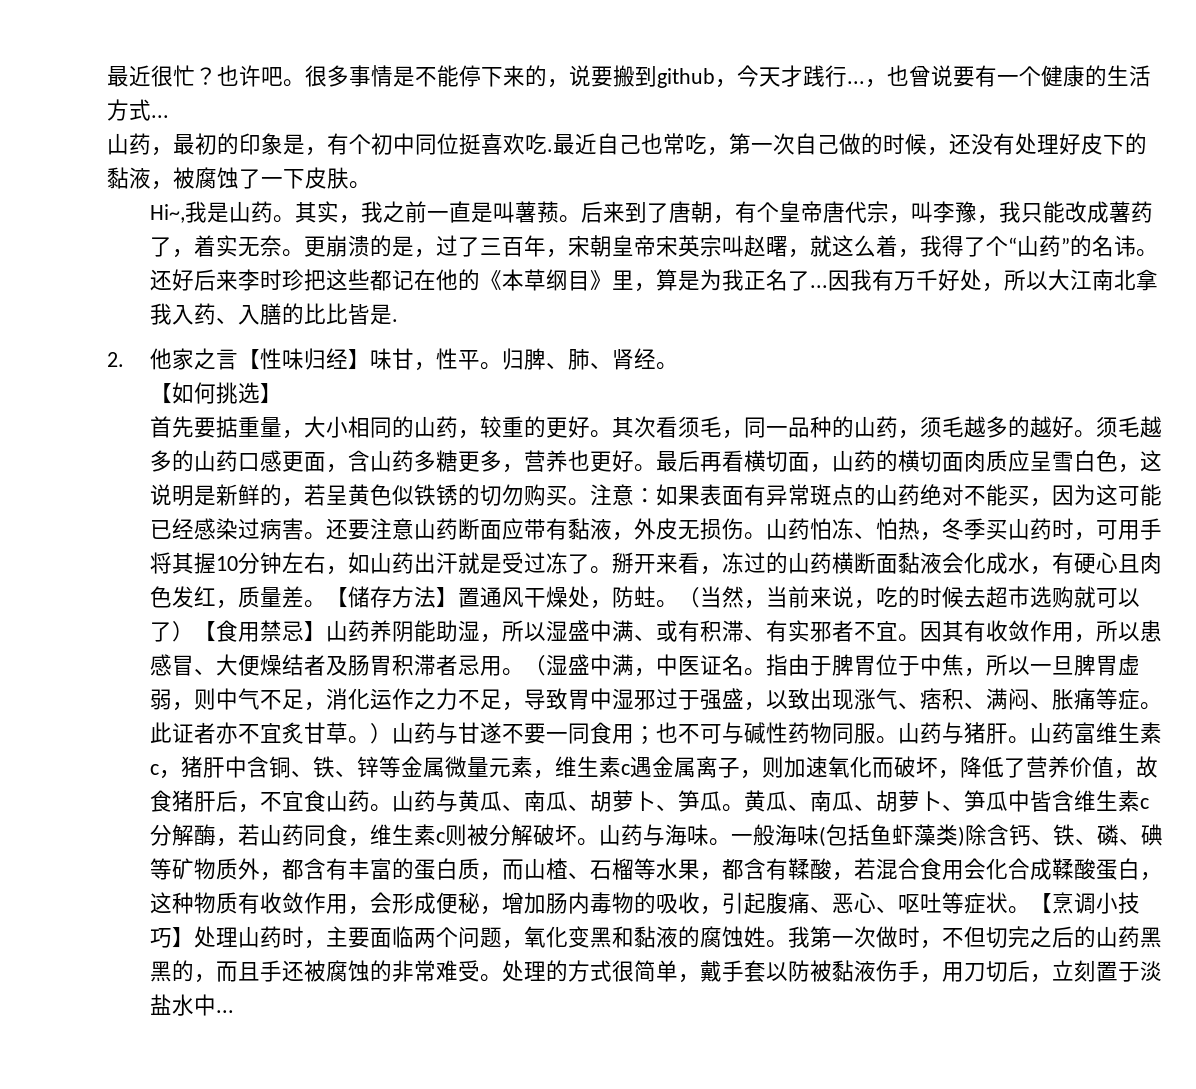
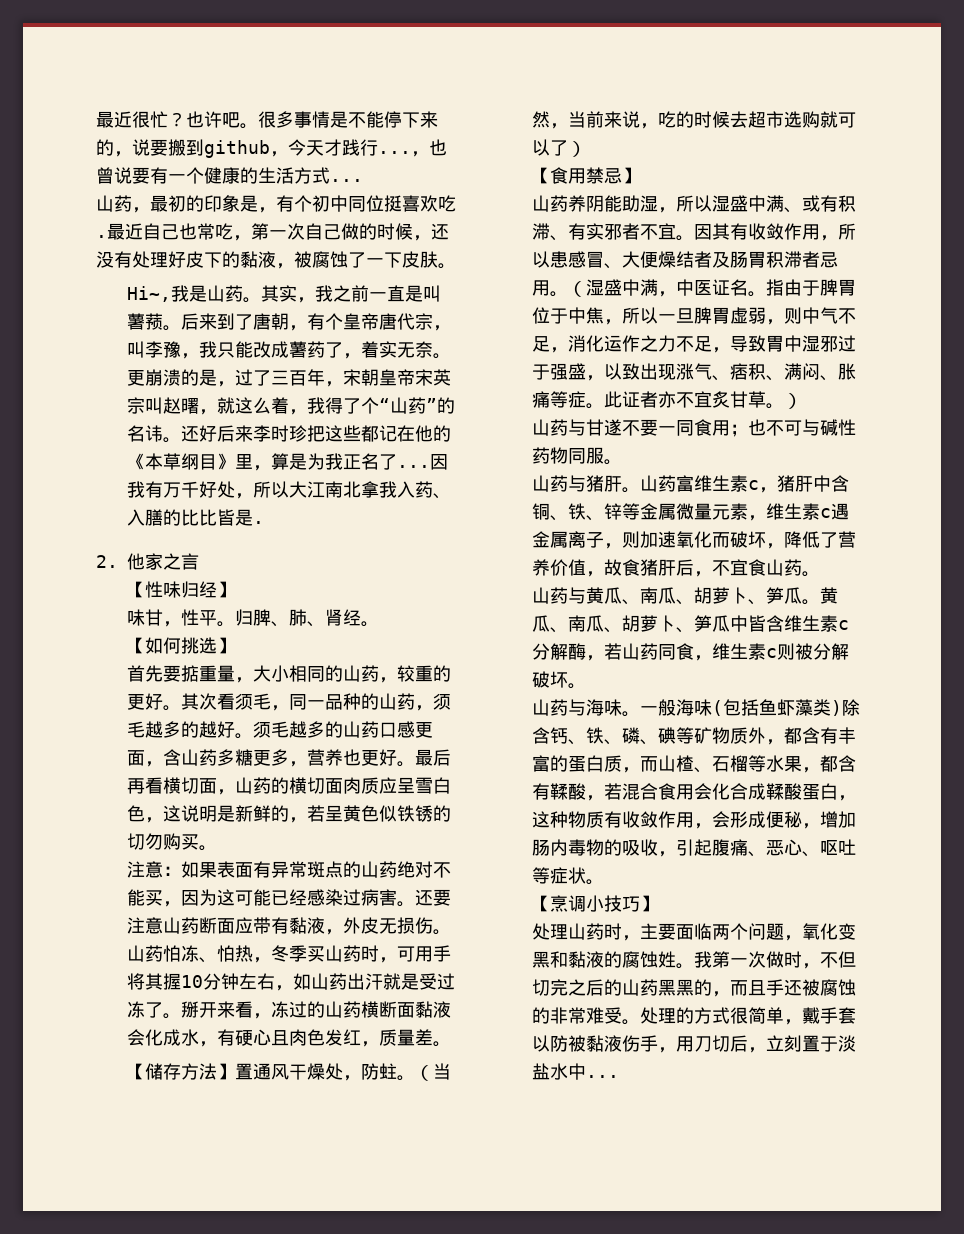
(238, 359) none -> (200, 561) //
(370, 359) none -> (236, 589) //
(590, 502) none -> (218, 848) //
(326, 604) none -> (452, 1044) //
(194, 631) none -> (587, 149) //
(326, 631) none -> (641, 175) //
(392, 733) none -> (803, 401) //
(898, 740) none -> (623, 462) //
(392, 808) none -> (821, 574) //
(599, 842) none -> (587, 686) //
(1030, 910) none -> (605, 882) //
(194, 937) none -> (659, 903) //

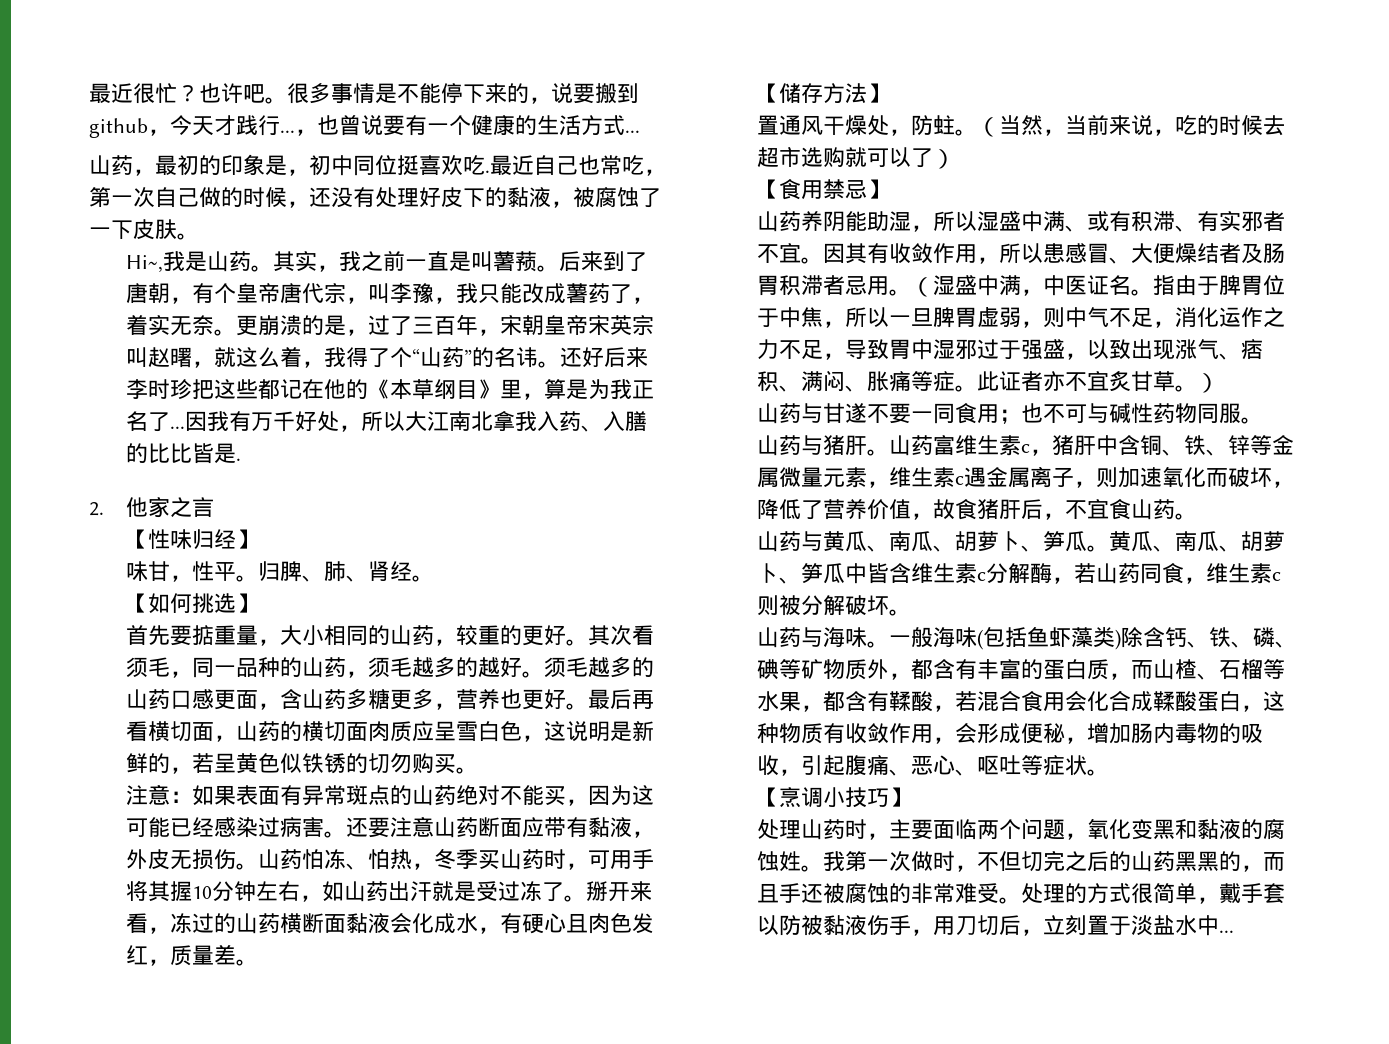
[276,195,312,212] 有个 -> (309, 172) none
(236, 1071) none -> (890, 93) //

